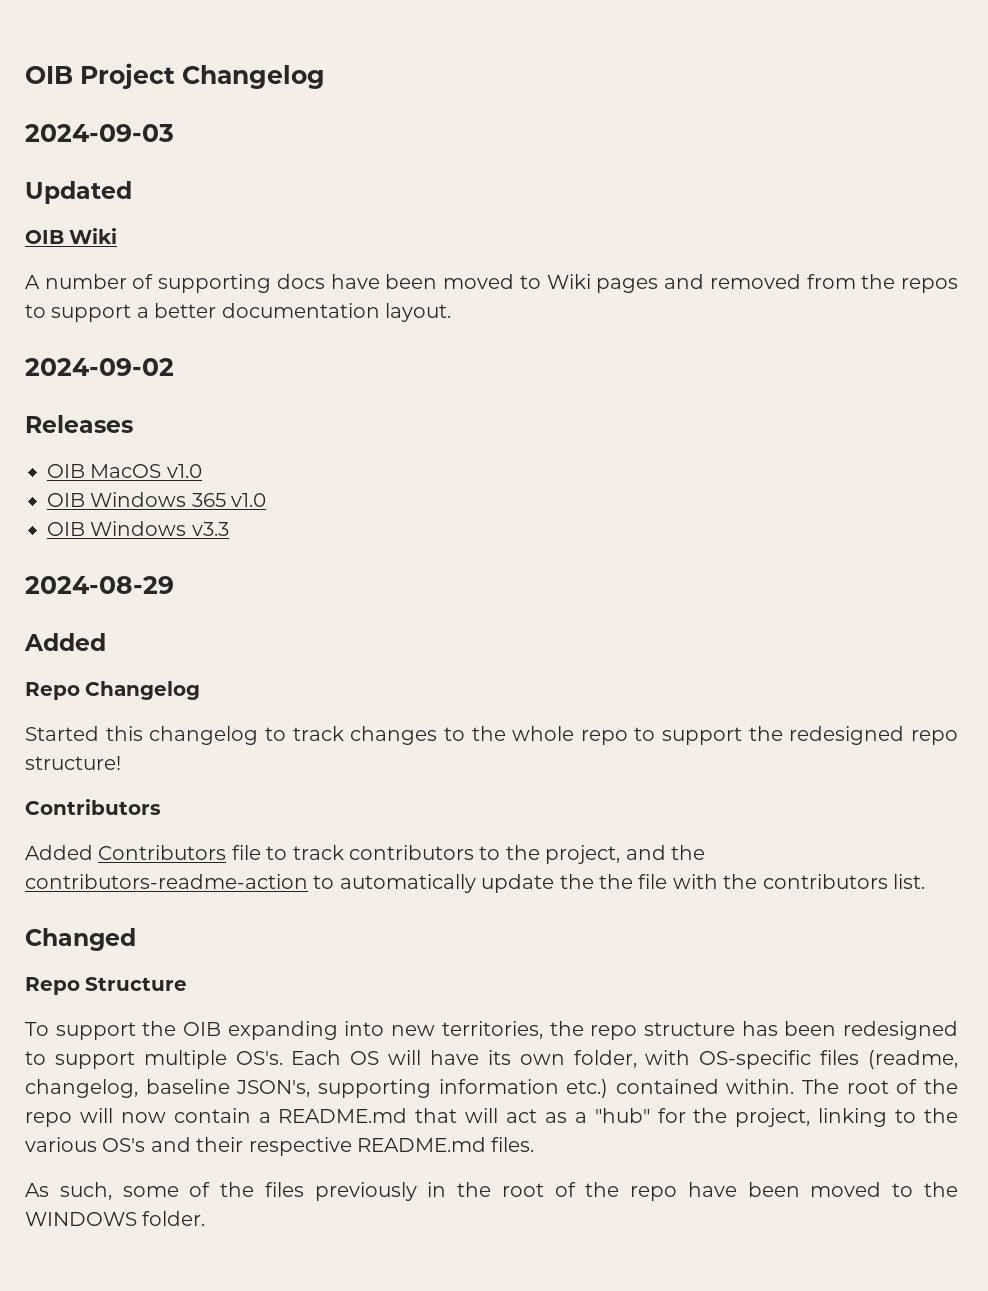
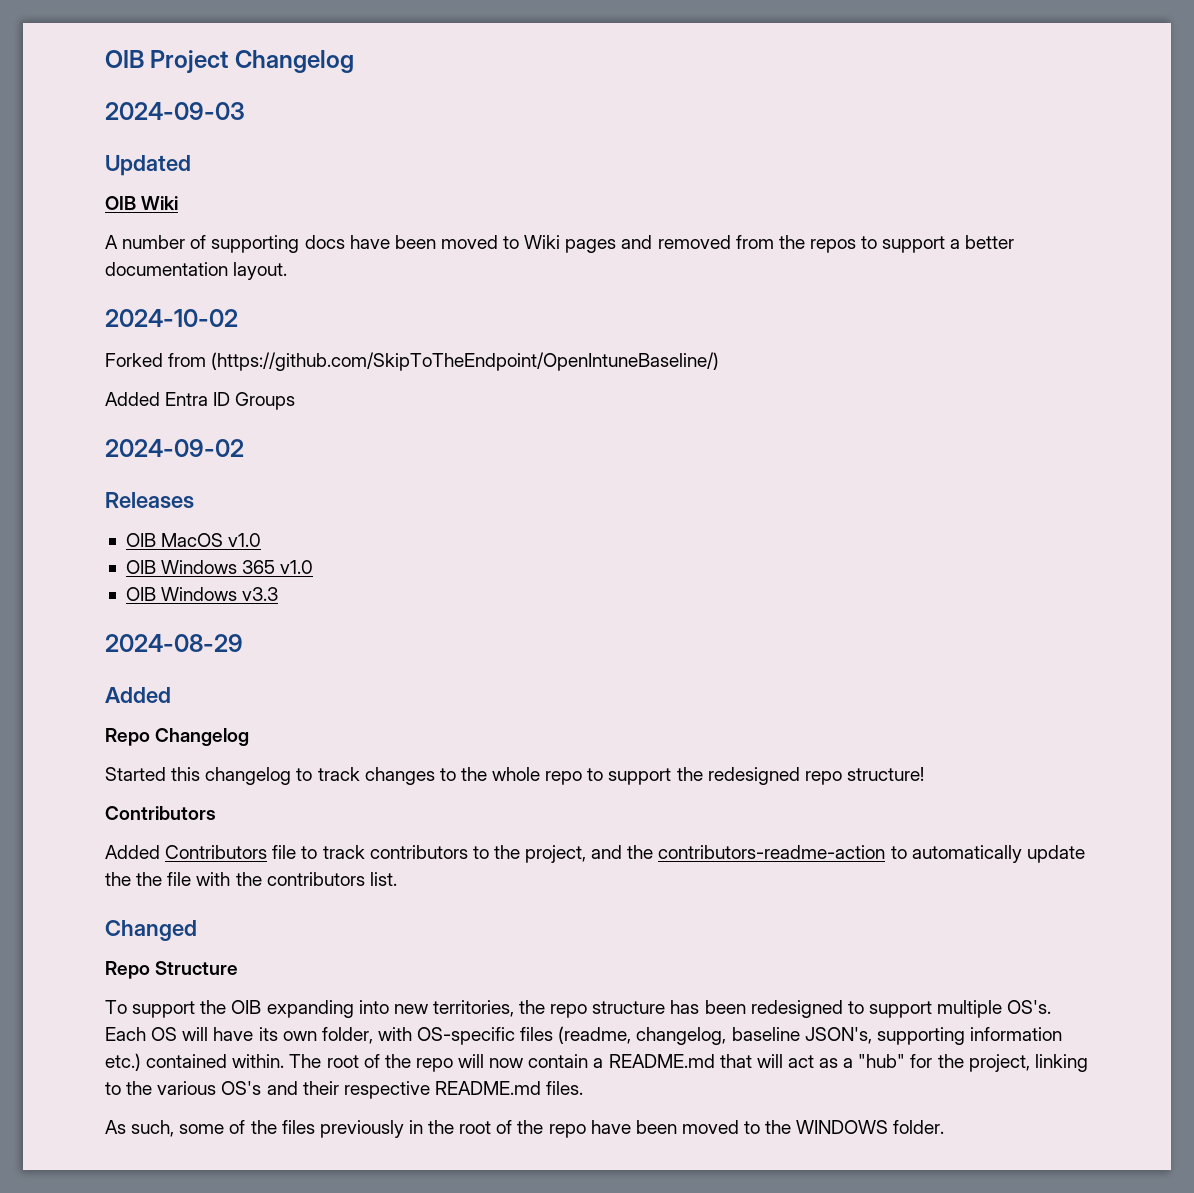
(451, 312) none -> [105,309,238,327] [105,352,720,371] [105,392,296,410] // 2024-10-02 // Forked from (https://github.com/SkipToTheEndpoint/OpenIntuneBaseline/) // Added Entra ID Groups

